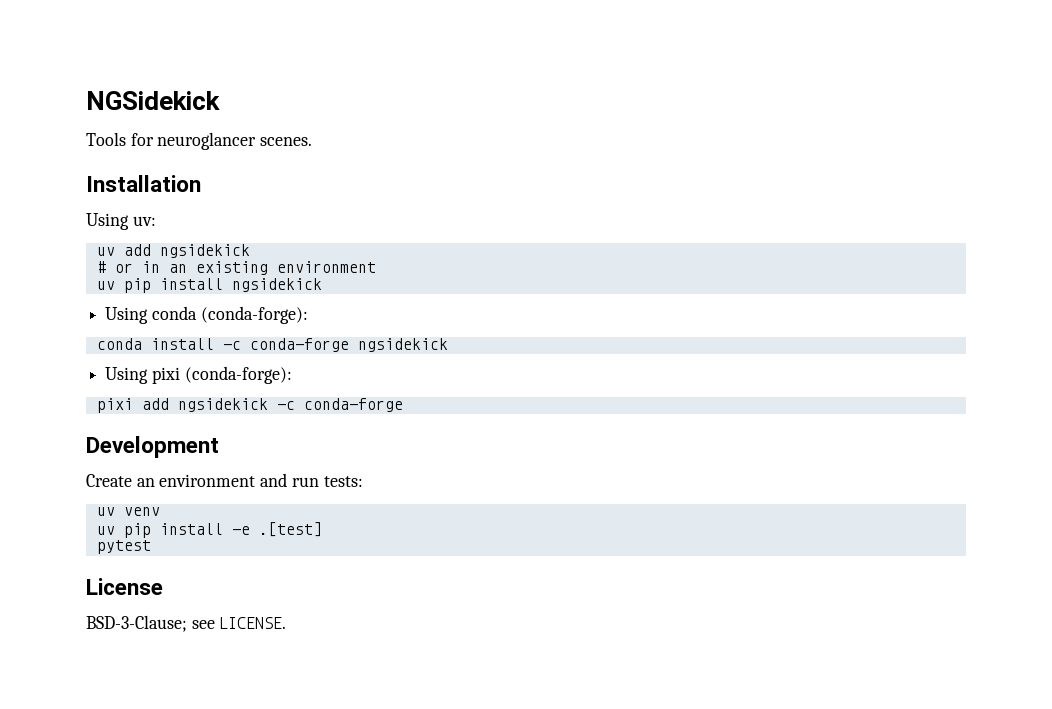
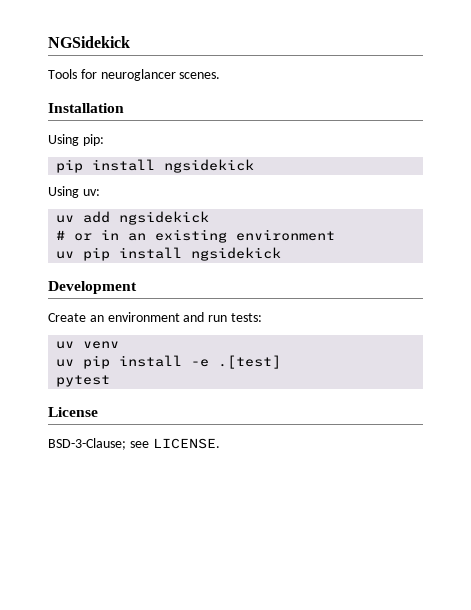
(201, 183) none -> [48,134,104,146] [56,159,255,173] // Using pip: // pip install ngsidekick
[105,306,308,324] [96,338,448,352] [105,366,292,384] [96,398,403,413] // Using conda (conda-forge): // conda install -c conda-forge ngsidekick // Using pixi (conda-forge): // pixi add ngsidekick -c conda-forge -> (282, 254) none

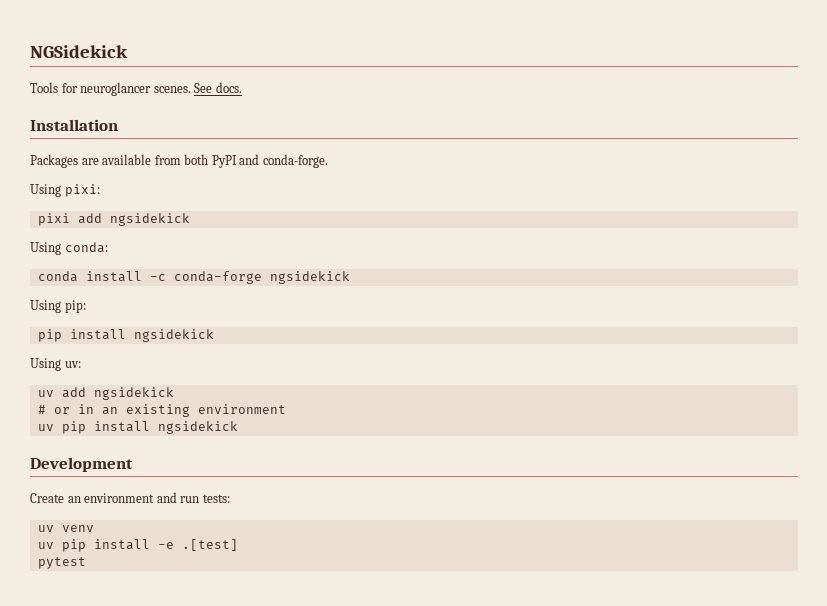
(221, 75) none -> [194,82,242,93] See docs.
(124, 108) none -> [30,154,328,168] [30,184,100,197] [37,213,190,226] [30,242,108,255] [37,271,350,284] // Packages are available from both PyPI and conda-forge. // Using pixi: // pixi add ngsidekick // Using conda: // conda install -c conda-forge ngsidekick
[48,407,98,417] [48,438,220,450] // License // BSD-3-Clause; see LICENSE. -> (86, 563) none

